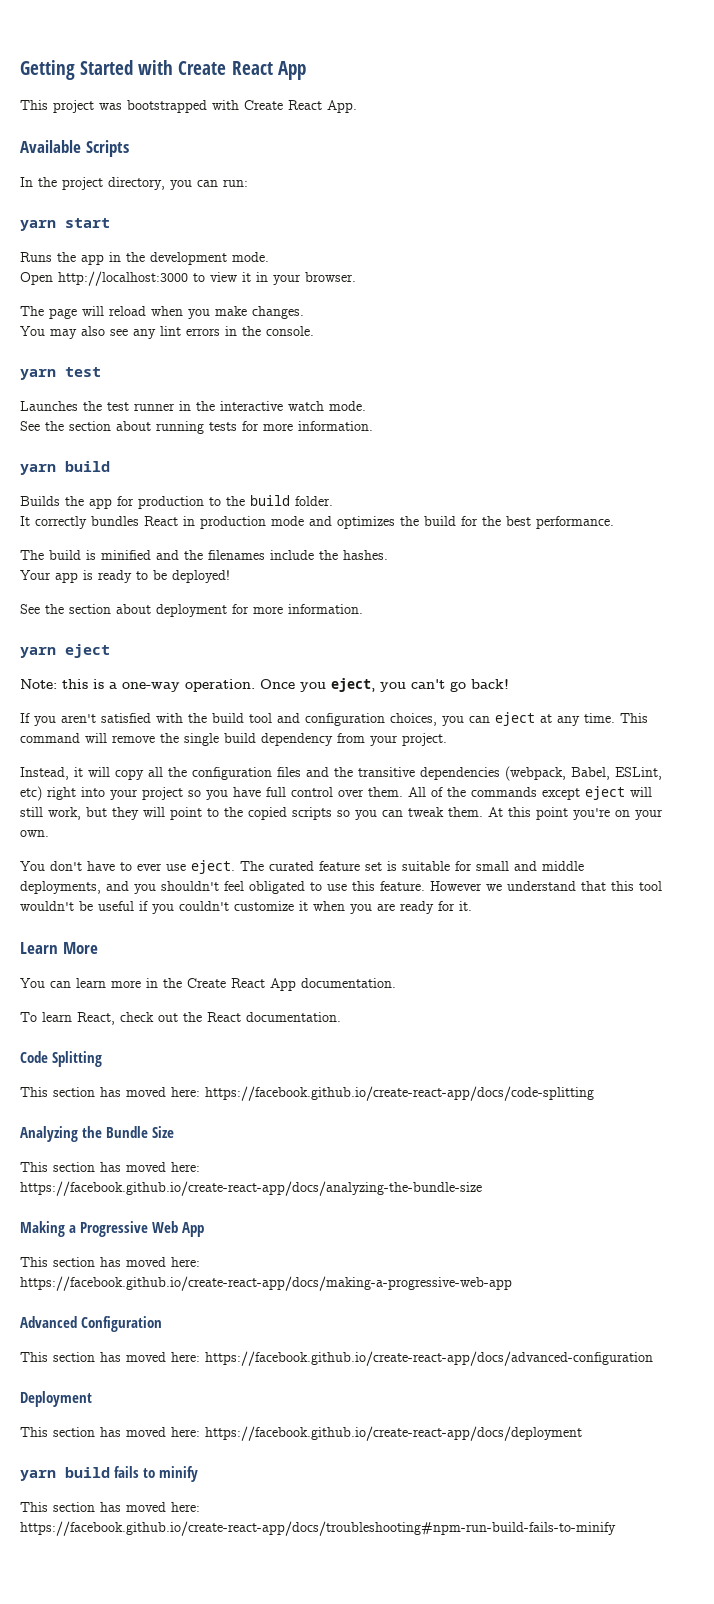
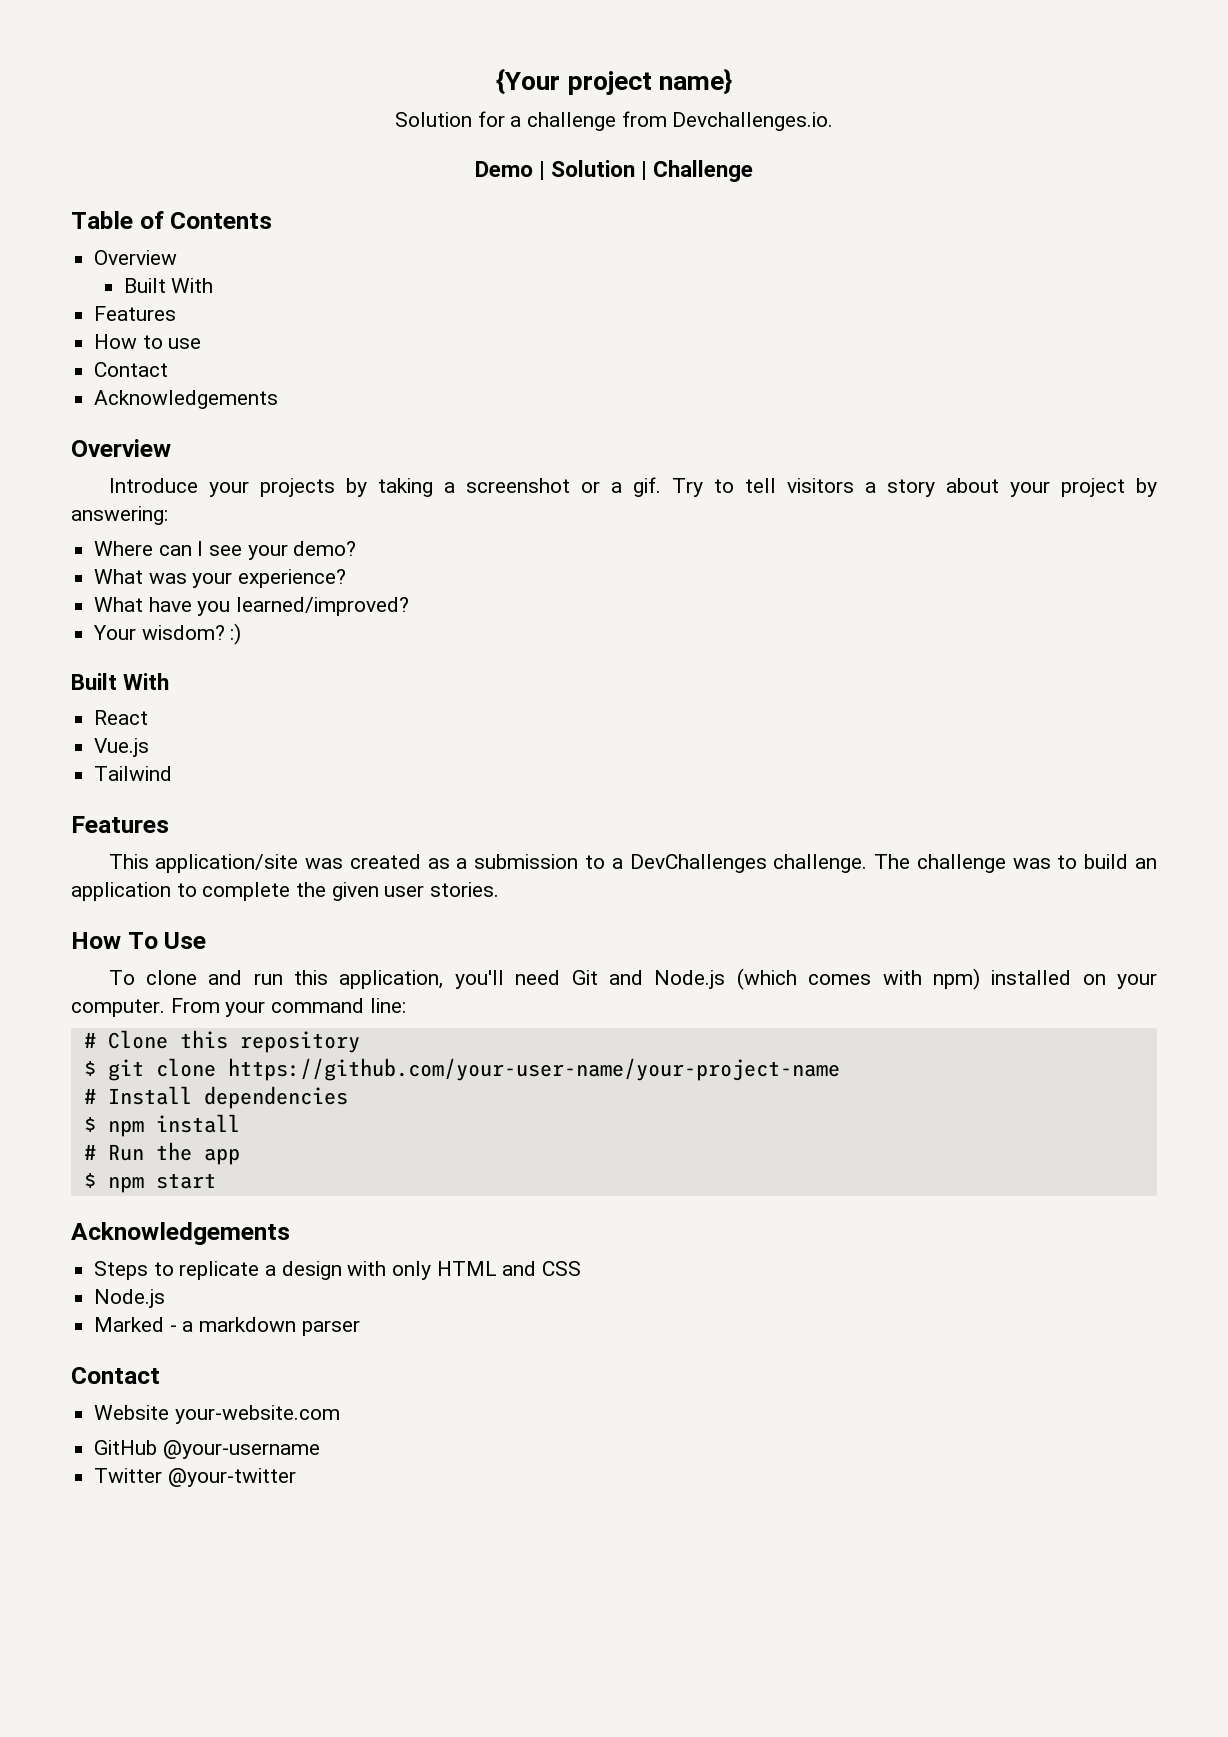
[20,60,306,80] [20,100,357,113] [20,140,129,157] [20,177,248,190] [20,218,110,231] [20,252,269,265] [20,271,356,286] [20,306,304,319] [20,326,314,339] [20,367,101,380] [20,401,366,411] [20,421,373,434] [20,461,110,475] [20,495,333,509] [20,516,614,529] [20,550,388,560] [20,570,230,583] [20,604,363,617] [20,644,110,658] [20,678,509,692] [20,712,648,726] [20,733,447,746] [20,766,662,781] [20,786,652,801] [20,807,663,820] [20,830,49,837] [20,860,584,874] [20,881,662,894] [20,901,472,914] [20,942,98,954] [20,978,396,991] [20,1012,341,1025] [20,1051,103,1067] [20,1086,594,1101] [20,1126,175,1142] [20,1162,200,1172] [20,1181,482,1196] [20,1221,205,1237] [20,1257,200,1267] [20,1276,512,1291] [20,1316,163,1332] [20,1351,653,1366] [20,1391,92,1407] [20,1426,582,1441] [20,1466,199,1482] [20,1502,200,1512] [20,1521,616,1536] Getting Started with Create React App // This project was bootstrapped with Create React App. // Available Scripts // In the project directory, you can run: // yarn start // Runs the app in the development mode. // Open http://localhost:3000 to view it in your browser. // The page will reload when you make changes. // You may also see any lint errors in the console. // yarn test // Launches the test runner in the interactive watch mode. // See the section about running tests for more information. // yarn build // Builds the app for production to the build folder. // It correctly bundles React in production mode and optimizes the build for the best performance. // The build is minified and the filenames include the hashes. // Your app is ready to be deployed! // See the section about deployment for more information. // yarn eject // Note: this is a one-way operation. Once you eject, you can't go back! // If you aren't satisfied with the build tool and configuration choices, you can eject at any time. This command will remove the single build dependency from your project. // Instead, it will copy all the configuration files and the transitive dependencies (webpack, Babel, ESLint, etc) right into your project so you have full control over them. All of the commands except eject will still work, but they will point to the copied scripts so you can tweak them. At this point you're on your own. // You don't have to ever use eject. The curated feature set is suitable for small and middle deployments, and you shouldn't feel obligated to use this feature. However we understand that this tool wouldn't be useful if you couldn't customize it when you are ready for it. // Learn More // You can learn more in the Create React App documentation. // To learn React, check out the React documentation. // Code Splitting // This section has moved here: https://facebook.github.io/create-react-app/docs/code-splitting // Analyzing the Bundle Size // This section has moved here: https://facebook.github.io/create-react-app/docs/analyzing-the-bundle-size // Making a Progressive Web App // This section has moved here: https://facebook.github.io/create-react-app/docs/making-a-progressive-web-app // Advanced Configuration // This section has moved here: https://facebook.github.io/create-react-app/docs/advanced-configuration // Deployment // This section has moved here: https://facebook.github.io/create-react-app/docs/deployment // yarn build fails to minify // This section has moved here: https://facebook.github.io/create-react-app/docs/troubleshooting#npm-run-build-fails-to-minify -> [496,68,732,95] [394,111,834,131] [474,160,754,182] [71,211,273,229] [94,250,178,265] [123,278,214,293] [94,306,177,321] [94,334,202,349] [94,362,169,377] [94,390,279,409] [71,439,171,457] [108,477,1157,497] [71,506,168,525] [94,541,357,560] [94,569,347,588] [94,597,410,616] [93,623,242,645] [71,673,170,690] [94,710,149,725] [94,738,150,757] [94,766,173,781] [71,816,169,833] [108,854,1157,873] [71,882,500,901] [71,932,207,949] [108,968,1157,990] [71,998,406,1017] [83,1030,360,1053] [83,1058,840,1081] [83,1086,348,1109] [83,1114,240,1137] [83,1142,240,1165] [83,1172,216,1193] [71,1222,290,1245] [94,1261,582,1280] [94,1289,166,1308] [94,1317,360,1336] [71,1367,160,1384] [94,1405,340,1424] [94,1440,320,1459] [94,1468,296,1487] {Your project name} // Solution for a challenge from Devchallenges.io. // Demo | Solution | Challenge // Table of Contents // Overview // Built With // Features // How to use // Contact // Acknowledgements // Overview // Introduce your projects by taking a screenshot or a gif. Try to tell visitors a story about your project by answering: // Where can I see your demo? // What was your experience? // What have you learned/improved? // Your wisdom? :) // Built With // React // Vue.js // Tailwind // Features // This application/site was created as a submission to a DevChallenges challenge. The challenge was to build an application to complete the given user stories. // How To Use // To clone and run this application, you'll need Git and Node.js (which comes with npm) installed on your computer. From your command line: // # Clone this repository // $ git clone https://github.com/your-user-name/your-project-name // # Install dependencies // $ npm install // # Run the app // $ npm start // Acknowledgements // Steps to replicate a design with only HTML and CSS // Node.js // Marked - a markdown parser // Contact // Website your-website.com // GitHub @your-username // Twitter @your-twitter

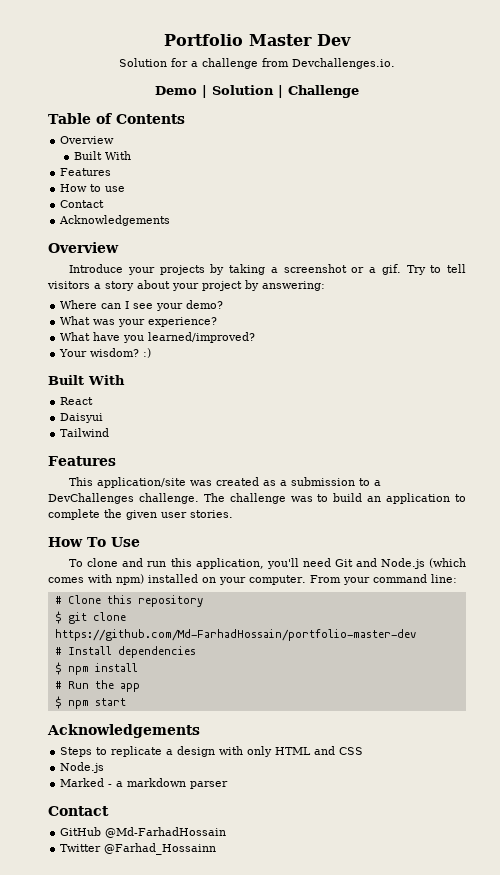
[496,68,732,95] {Your project name} -> [164,34,351,46] Portfolio Master Dev
[94,738,150,757] Vue.js -> [60,413,104,423] Daisyui
[227,1058,840,1081] https://github.com/your-user-name/your-project-name -> [54,629,416,641] https://github.com/Md-FarhadHossain/portfolio-master-dev
[94,1405,340,1424] // Website your-website.com -> (109, 811) none
[162,1440,320,1459] @your-username -> [105,827,227,838] @Md-FarhadHossain
[167,1468,296,1487] @your-twitter -> [104,843,217,855] @Farhad_Hossainn

